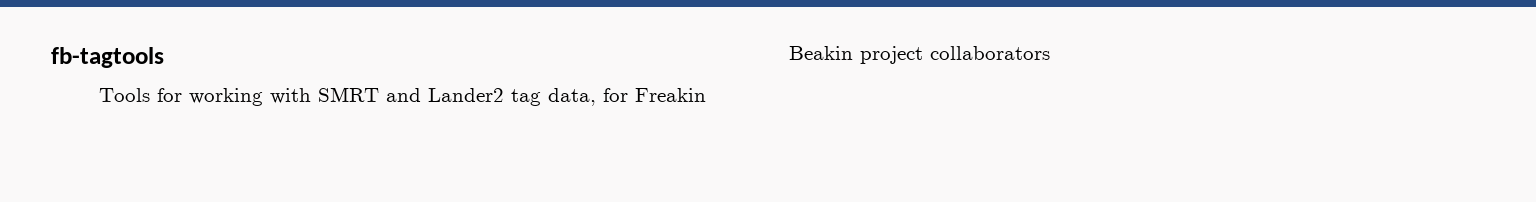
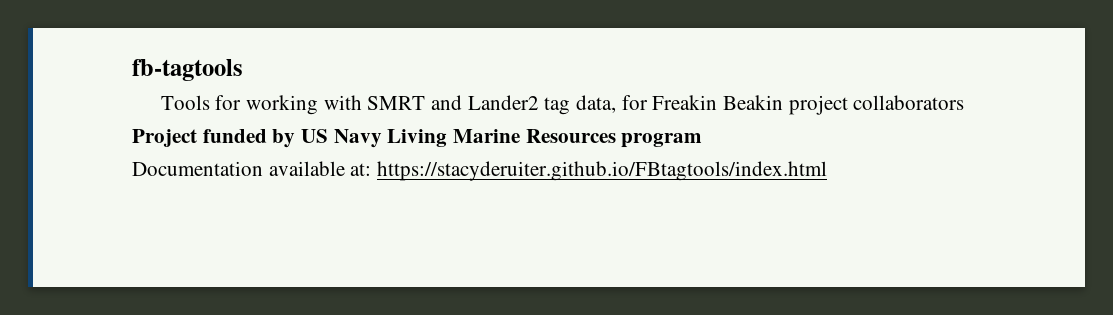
(1050, 53) none -> [132,129,703,148] [132,161,828,181] // Project funded by US Navy Living Marine Resources program // Documentation available at: https://stacyderuiter.github.io/FBtagtools/index.html

